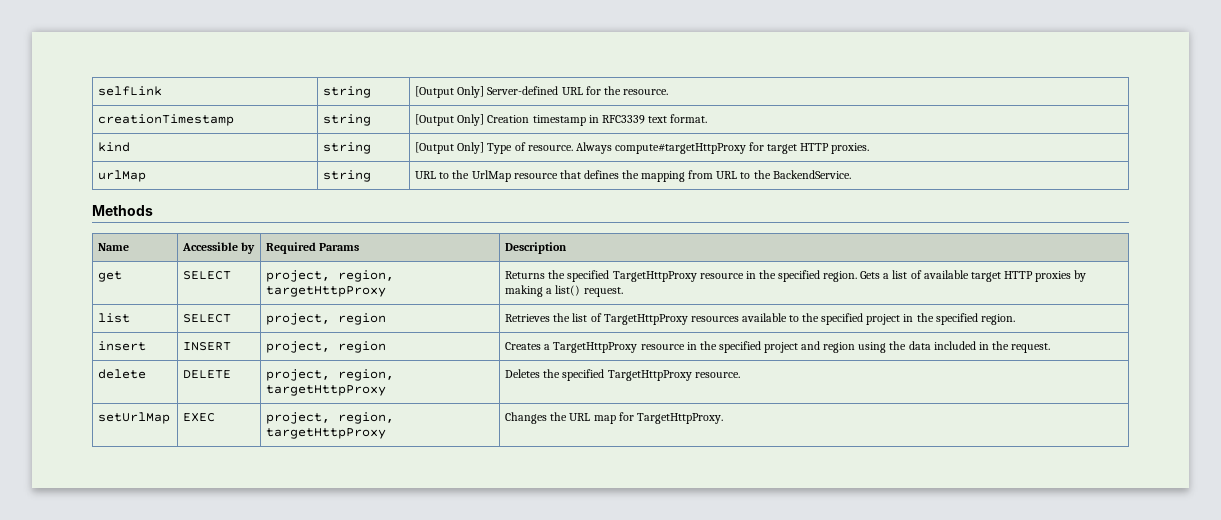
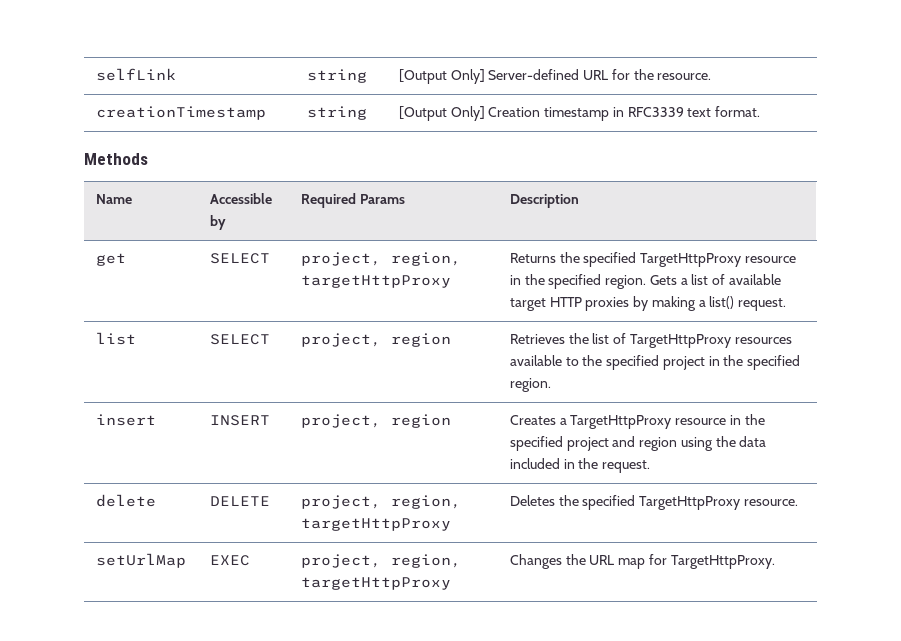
[98,142,131,152] [323,142,372,154] [415,142,870,154] [98,170,147,182] [323,170,372,182] [415,170,851,182] // kind | string | [Output Only] Type of resource. Always compute#targetHttpProxy for target HTTP proxies. // urlMap | string | URL to the UrlMap resource that defines the mapping from URL to the BackendService. -> (761, 111) none

